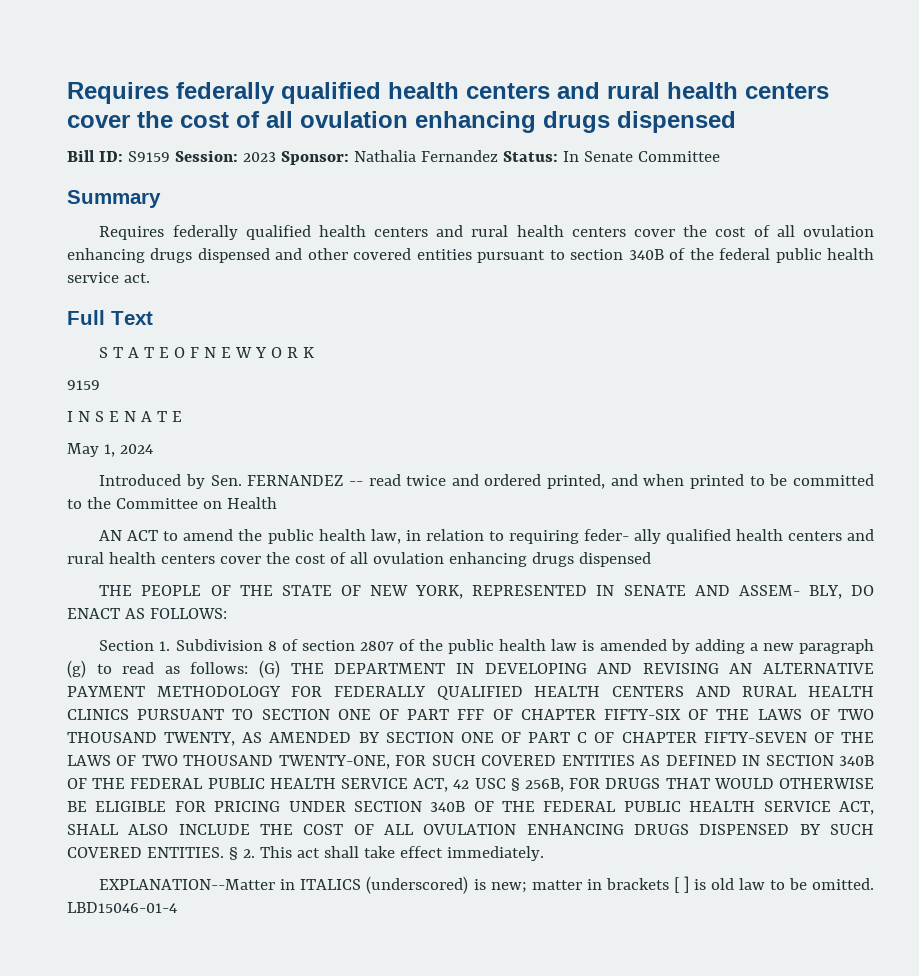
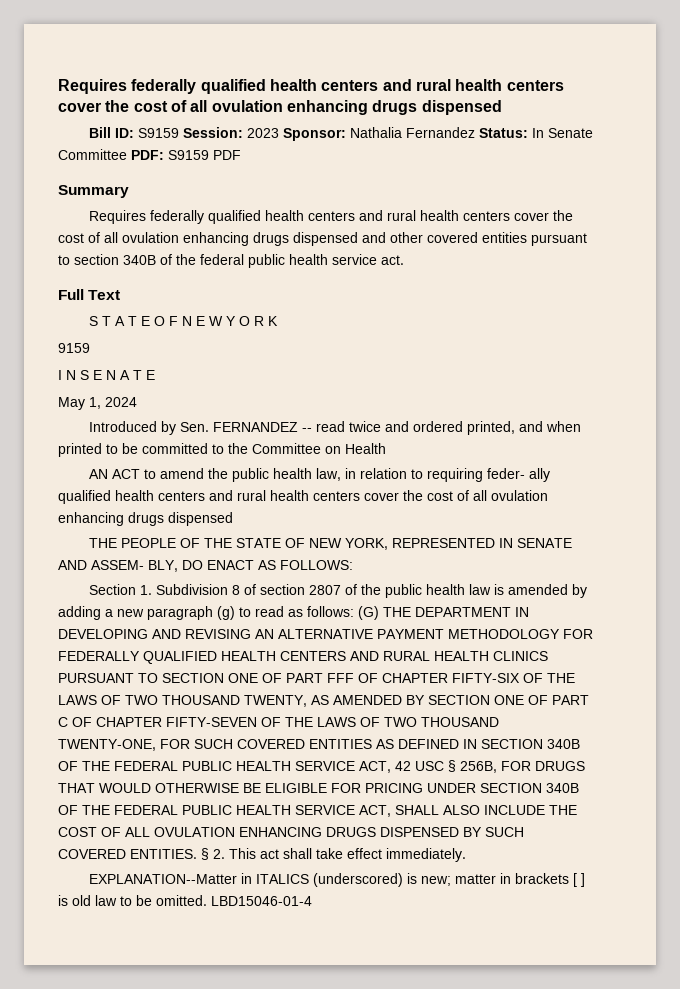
(720, 156) none -> [131,150,241,160] PDF: S9159 PDF

